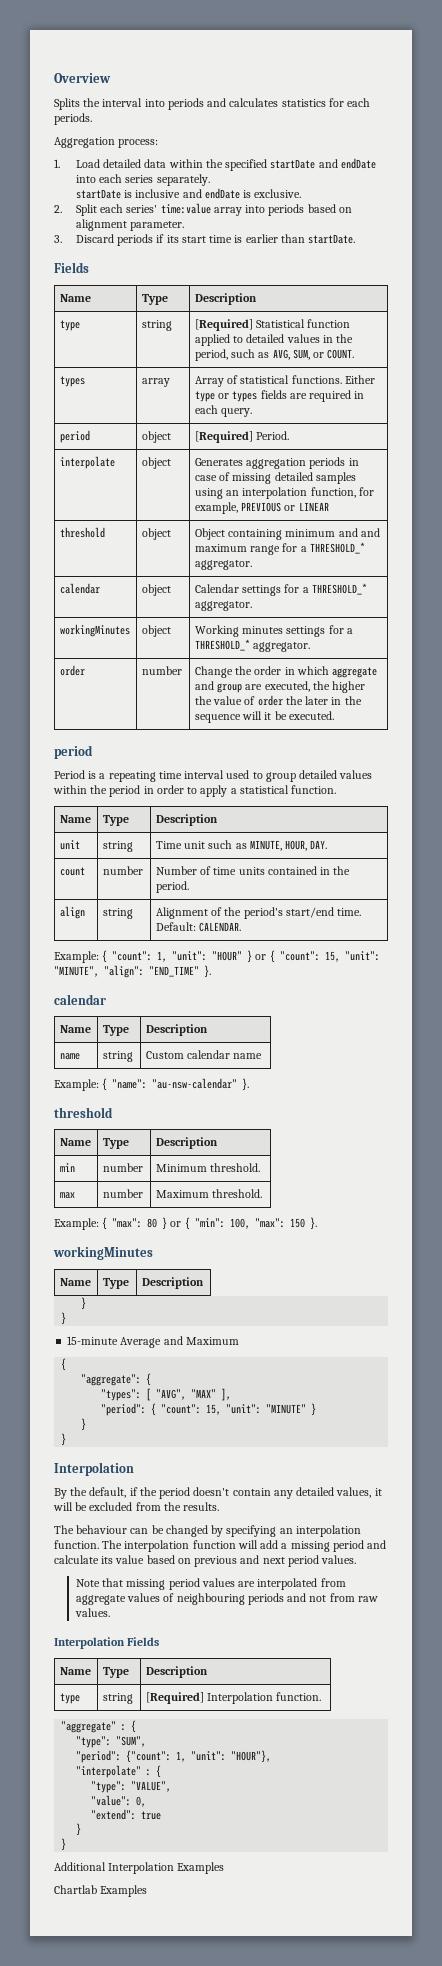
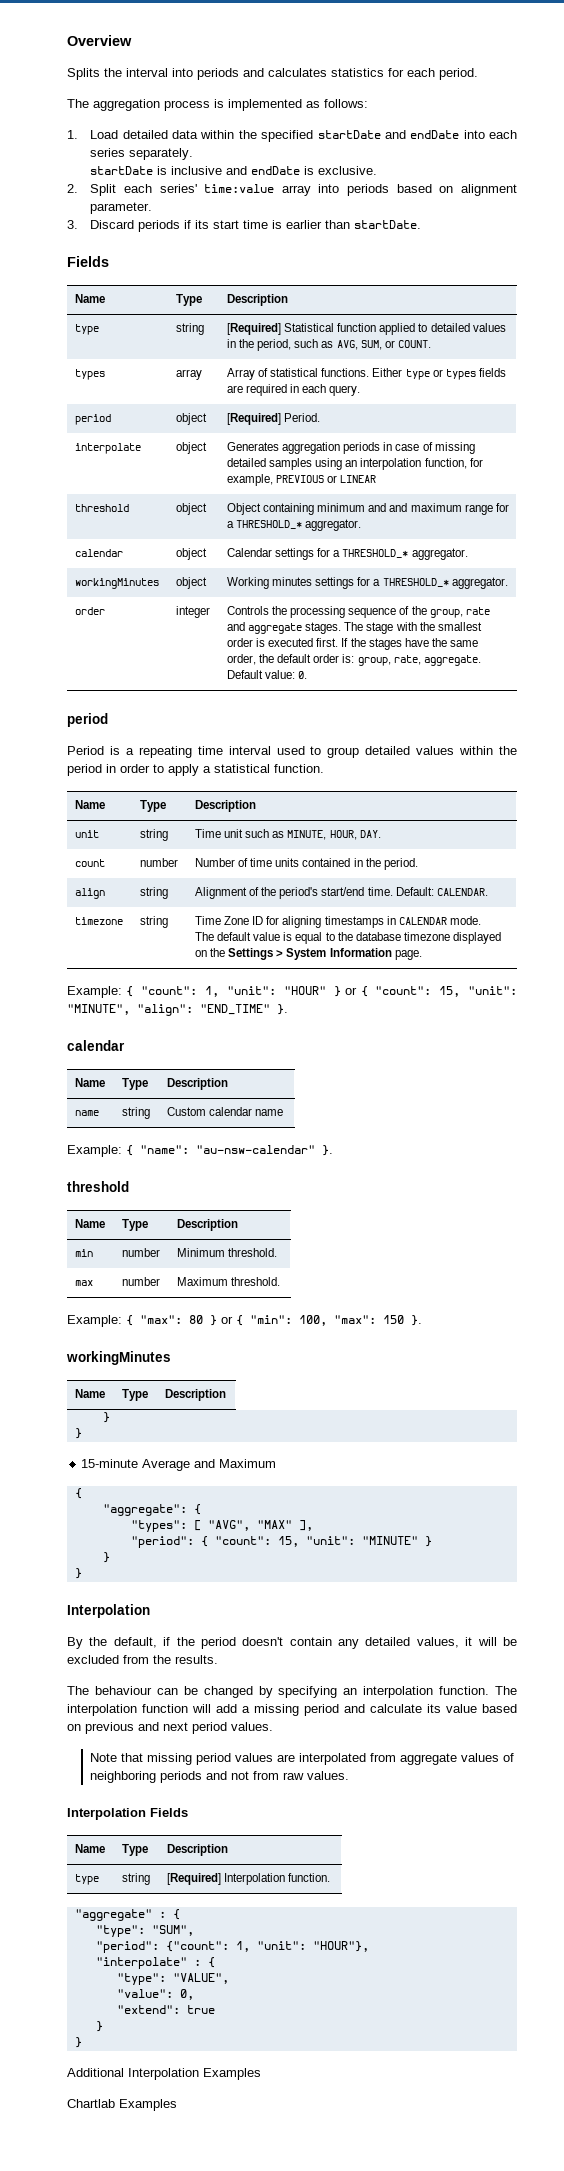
[54,113,92,125] [54,137,159,148] periods. // Aggregation process: -> [439,68,478,80] [67,99,368,111] period. // The aggregation process is implemented as follows:
[141,666,182,675] [194,666,378,678] [194,681,366,693] [194,695,362,706] [194,711,334,723] number | Change the order in which aggregate and group are executed, the higher the value of order the later in the sequence will it be executed. -> [176,606,211,618] [227,606,490,618] [227,622,482,634] [227,638,479,650] [227,654,481,666] [227,670,308,679] integer | Controls the processing sequence of the group, rate and aggregate stages. The stage with the smallest order is executed first. If the stages have the same order, the default order is: group, rate, aggregate. Default value: 0.
(242, 927) none -> [75,917,124,925] [140,916,169,928] [195,916,481,928] [195,932,502,944] [195,948,422,960] // timezone | string | Time Zone ID for aligning timestamps in CALENDAR mode. // The default value is equal to the database timezone displayed on the Settings > System Information page.
[176,1593,245,1605] neighbouring -> [90,1771,157,1783] neighboring

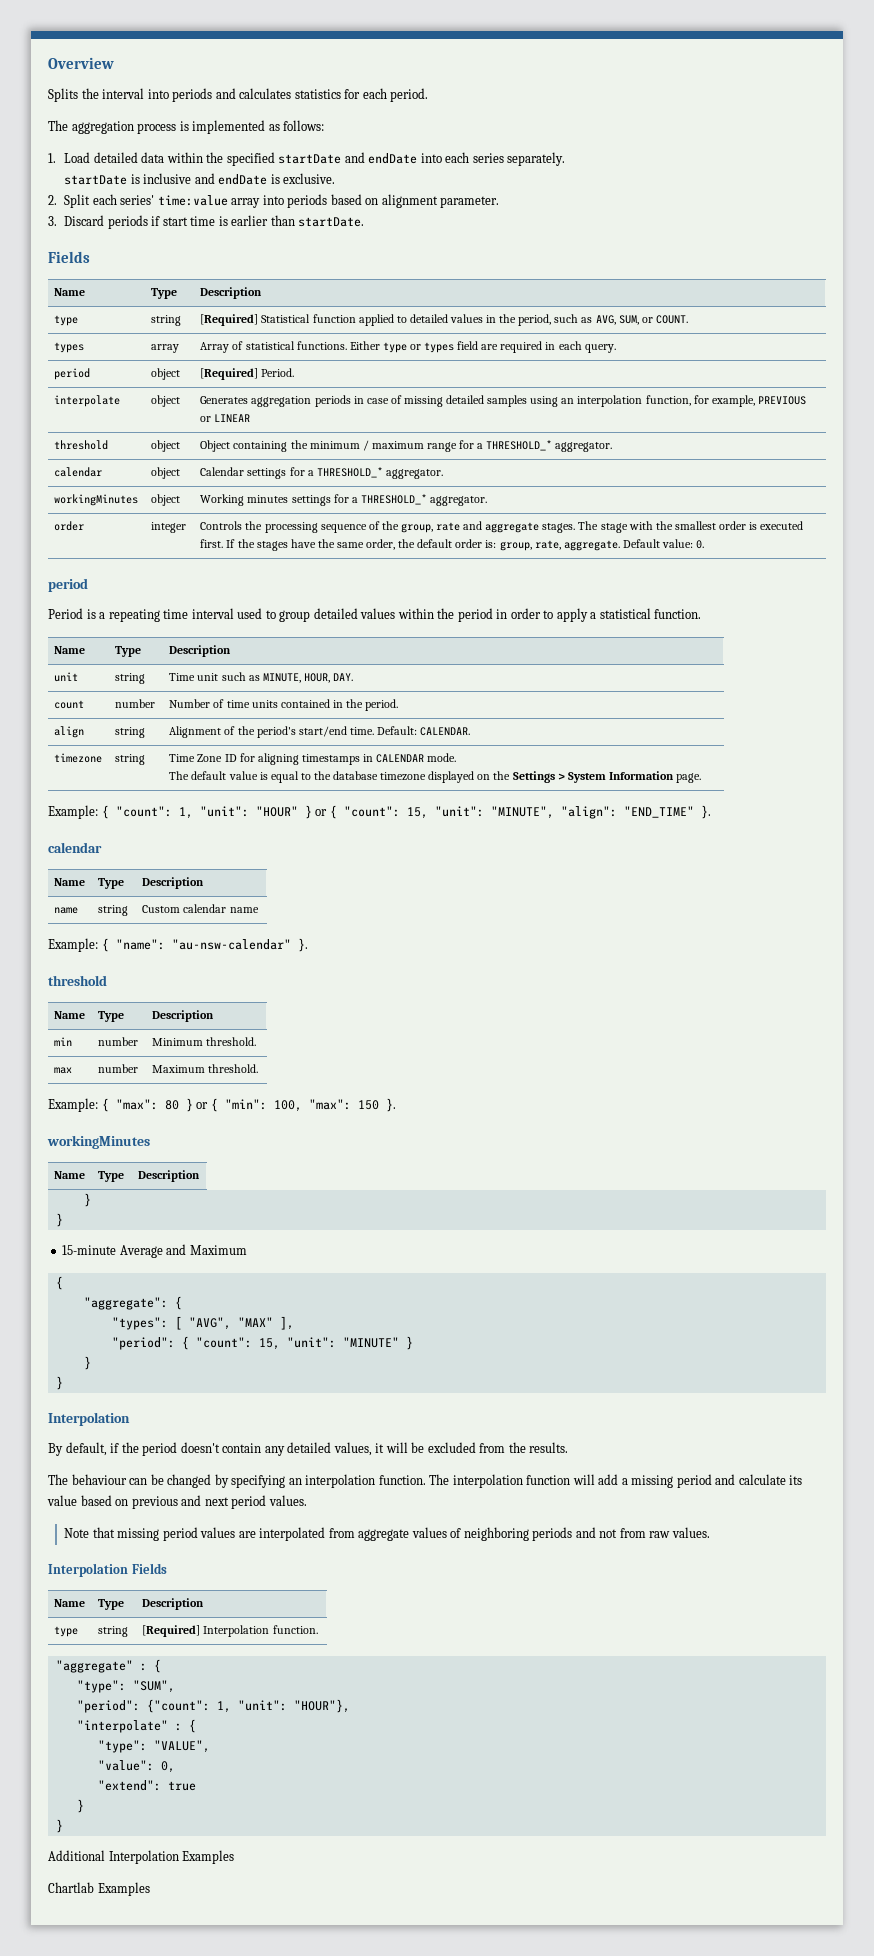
[195,220,210,229] its -> (161, 221) none
[478,368,506,377] fields -> [457,341,479,350] field
[317,503,408,512] minimum and and -> [290,440,369,451] the minimum /
[89,1637,108,1646] the -> (63, 1449) none

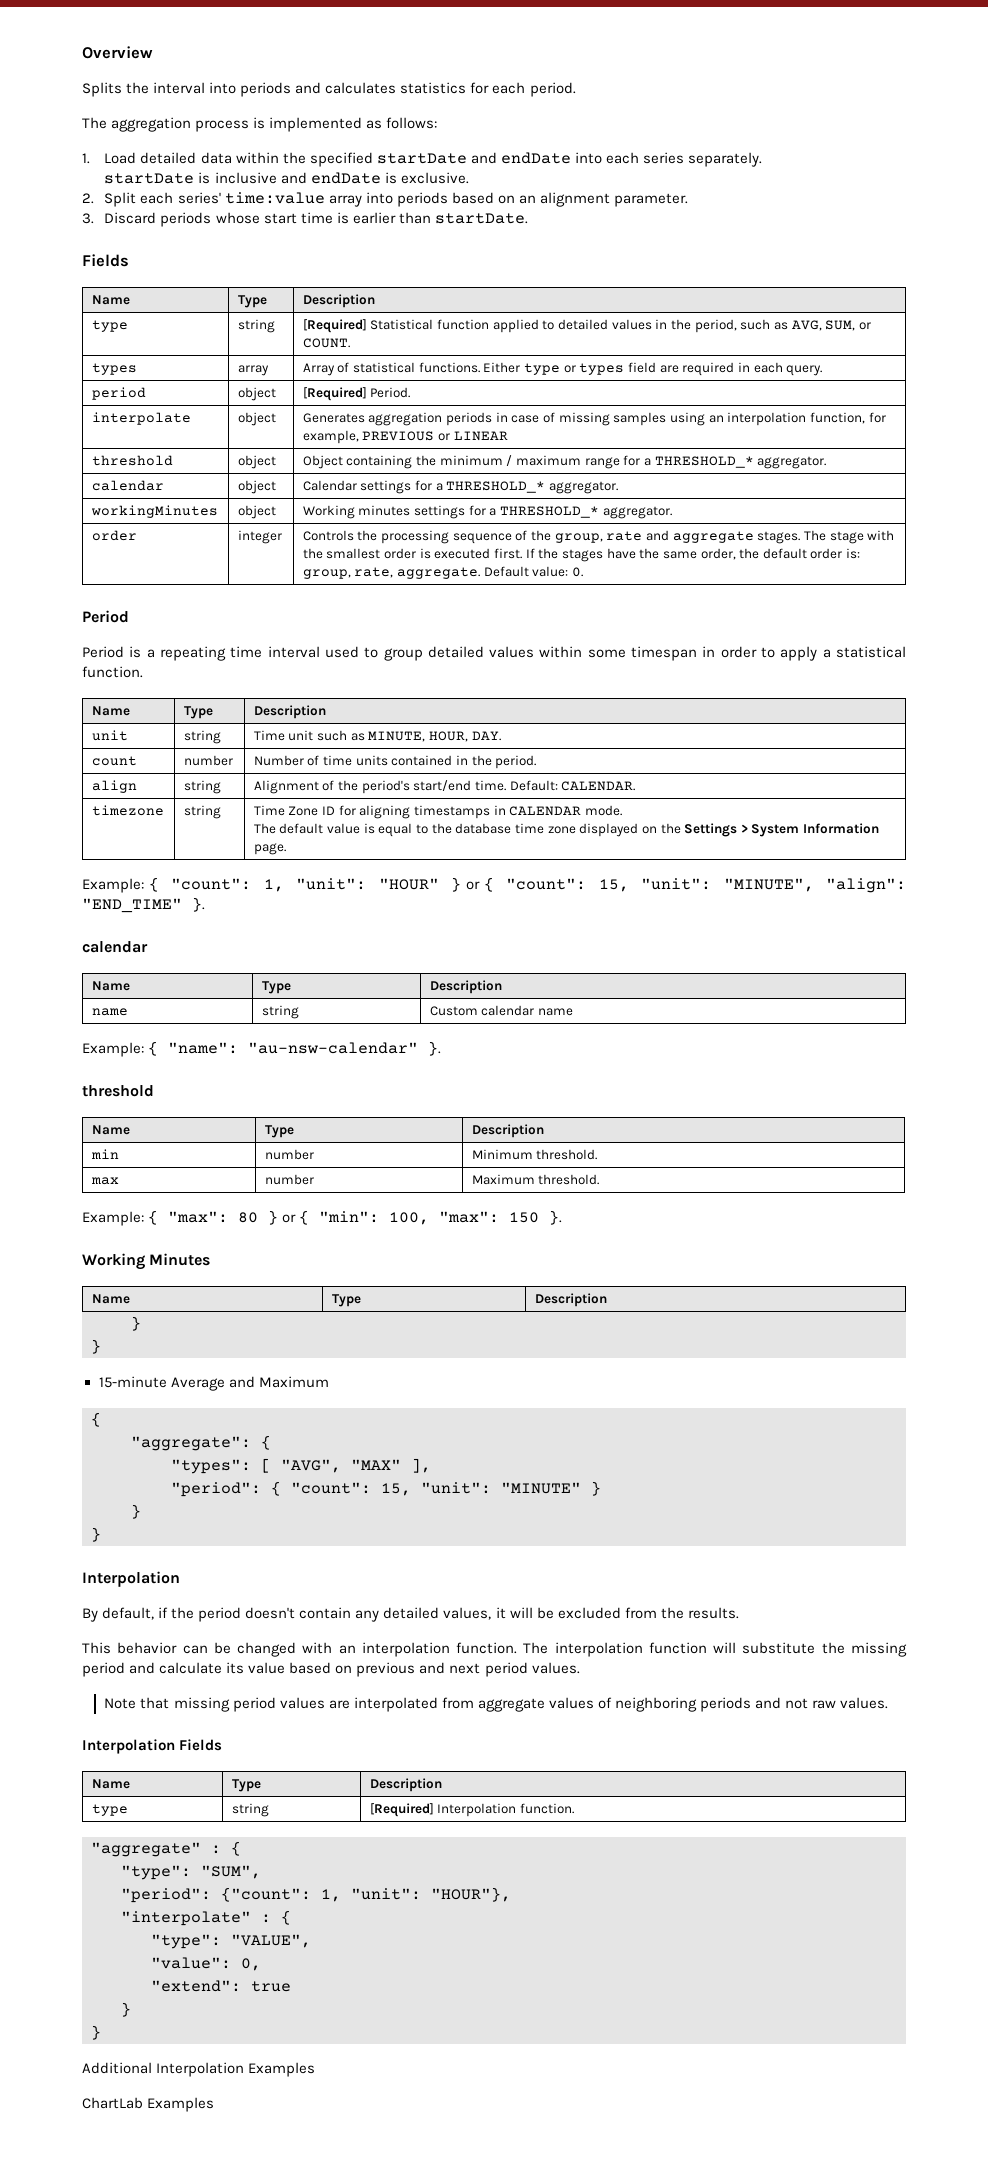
(379, 201) none -> [518,195,536,204] an
[151,216,161,226] if -> [215,212,260,224] whose
[446,395,485,404] detailed -> (610, 419) none
[48,578,88,592] period -> [82,610,129,623] Period
[437,608,493,622] the period -> [587,646,698,661] some timespan
[380,772,427,781] timezone -> [514,823,576,834] time zone
[47,1135,150,1149] workingMinutes -> [82,1253,211,1270] Working Minutes
[48,1474,127,1485] The behaviour -> [82,1642,178,1654] This behavior
[214,1474,286,1488] by specifying -> [302,1642,333,1654] with
[598,1474,628,1485] add a -> [742,1642,845,1654] substitute the
[619,1528,646,1538] from -> (809, 1703) none
[48,1882,94,1893] Chartlab -> [82,2097,143,2109] ChartLab

